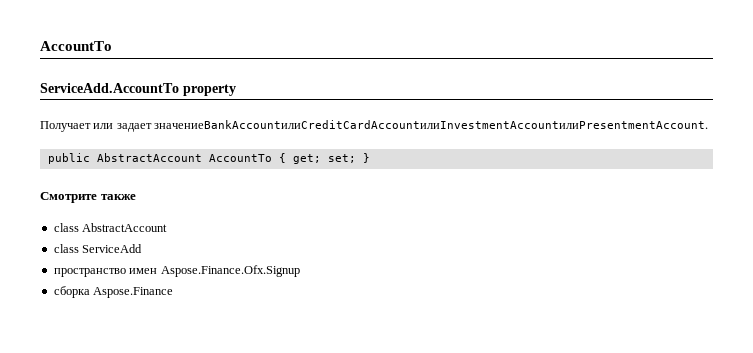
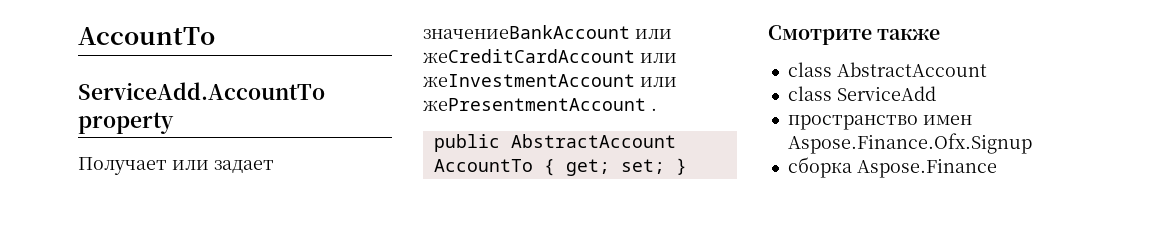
[154,120,709,129] значениеBankAccountилиCreditCardAccountилиInvestmentAccountилиPresentmentAccount. -> [423,25,672,39] [423,49,677,63] [423,74,677,87] [423,98,657,111] значениеBankAccount или жеCreditCardAccount или жеInvestmentAccount или жеPresentmentAccount .

